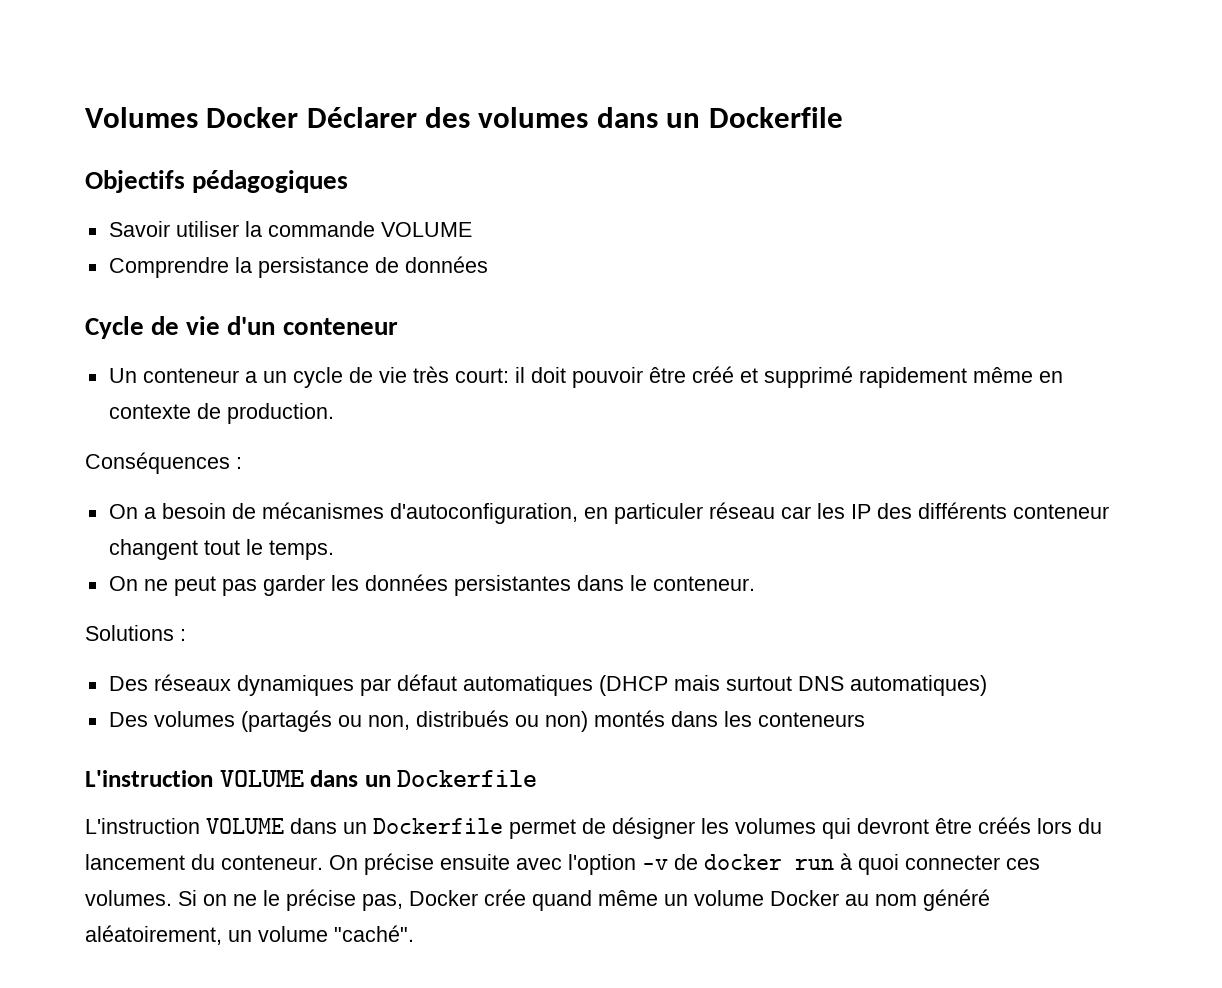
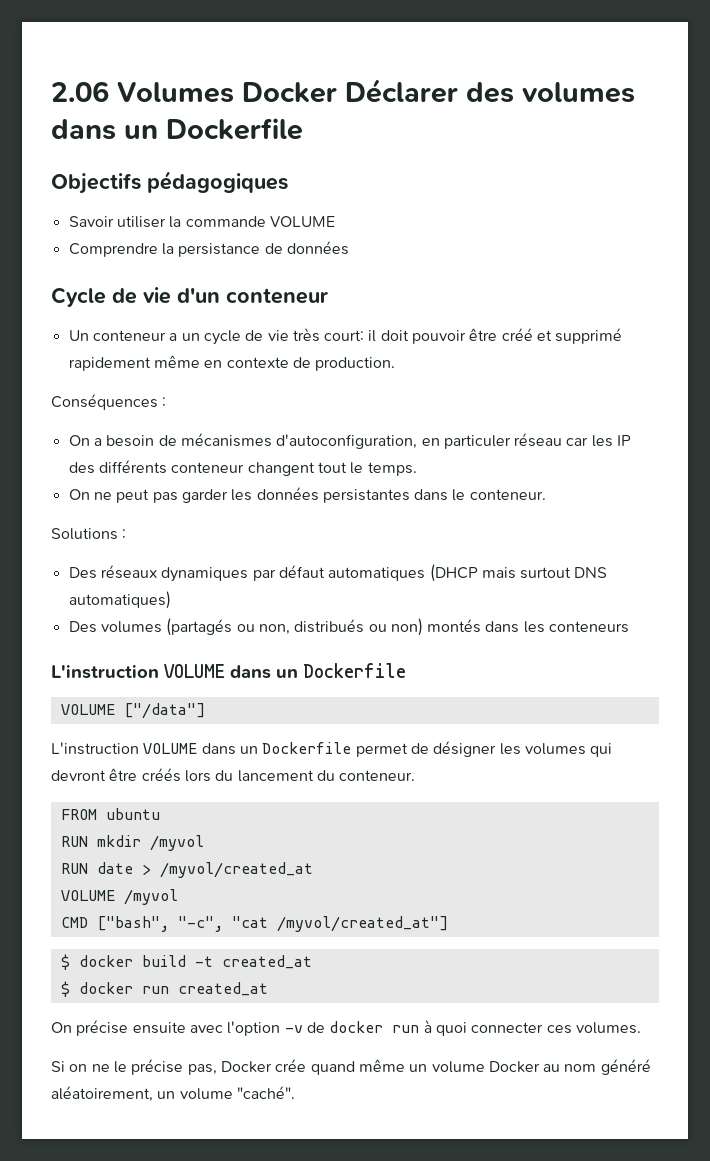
(85, 117) none -> [51,81,109,102] 2.06
(538, 778) none -> [60,703,205,719] // VOLUME ["/data"]
(323, 862) none -> [60,808,160,820] [60,835,204,851] [60,862,313,878] [60,889,178,905] [60,916,448,932] [60,954,312,970] [60,981,268,997] // FROM ubuntu // RUN mkdir /myvol // RUN date > /myvol/created_at // VOLUME /myvol // CMD ["bash", "-c", "cat /myvol/created_at"] // $ docker build -t created_at // $ docker run created_at //
(172, 898) none -> (641, 1028) //

